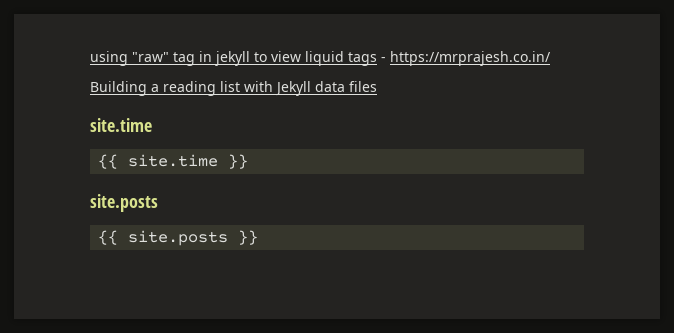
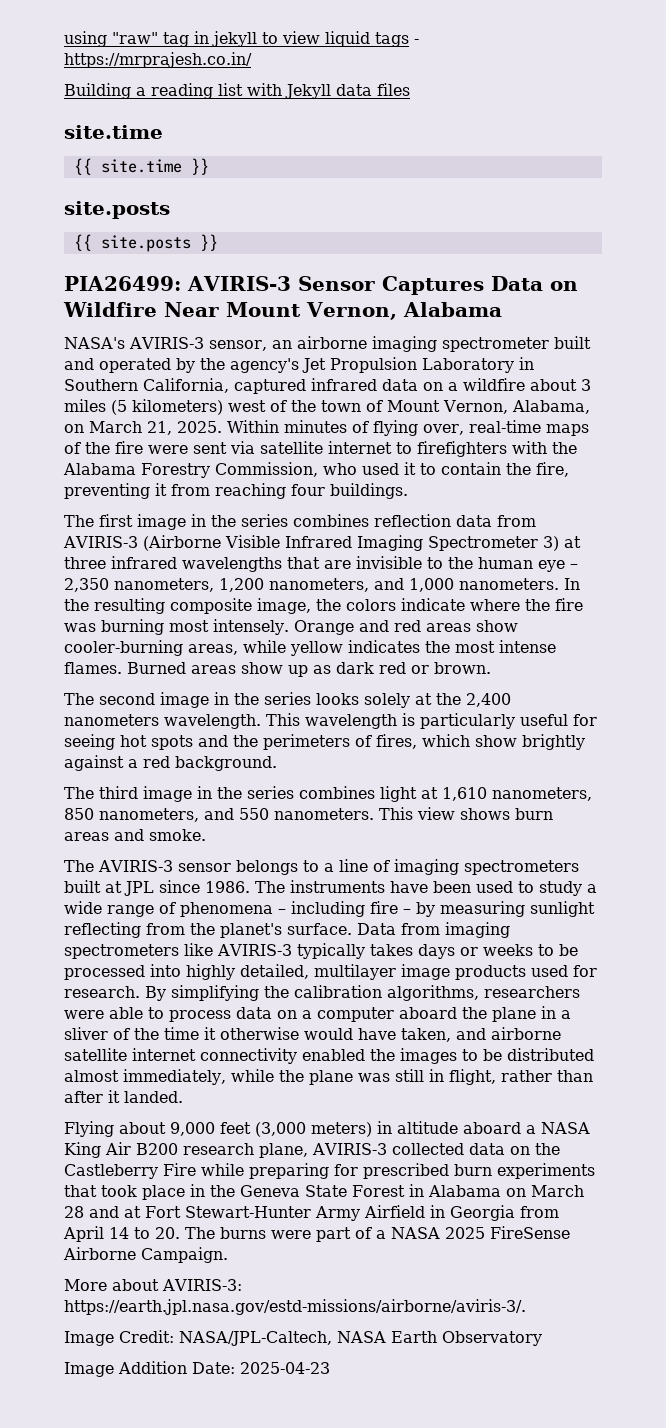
(259, 237) none -> [64,276,578,295] [63,302,502,320] [64,336,591,352] [64,357,534,373] [64,378,591,394] [64,399,590,415] [64,420,589,436] [64,441,577,457] [63,462,569,478] [64,483,408,499] [64,514,536,530] [63,535,581,551] [64,556,578,572] [64,578,580,592] [64,598,583,614] [64,619,518,635] [64,640,556,656] [64,662,491,677] [64,692,511,708] [64,713,597,729] [64,734,585,750] [64,755,277,771] [64,786,592,802] [64,807,553,822] [64,829,206,841] [64,859,579,875] [64,880,597,896] [64,901,595,917] [64,922,510,938] [64,943,578,959] [64,964,597,980] [64,985,580,1001] [64,1006,571,1022] [64,1027,561,1042] [64,1048,594,1064] [64,1069,593,1085] [64,1090,183,1103] [64,1121,590,1137] [64,1142,560,1158] [64,1163,595,1179] [64,1184,584,1200] [64,1205,559,1221] [63,1226,570,1242] [63,1247,228,1263] [64,1279,242,1291] [64,1299,526,1315] [64,1330,542,1346] [64,1361,330,1377] // PIA26499: AVIRIS-3 Sensor Captures Data on Wildfire Near Mount Vernon, Alabama // NASA's AVIRIS-3 sensor, an airborne imaging spectrometer built and operated by the agency's Jet Propulsion Laboratory in Southern California, captured infrared data on a wildfire about 3 miles (5 kilometers) west of the town of Mount Vernon, Alabama, on March 21, 2025. Within minutes of flying over, real-time maps of the fire were sent via satellite internet to firefighters with the Alabama Forestry Commission, who used it to contain the fire, preventing it from reaching four buildings. // The first image in the series combines reflection data from AVIRIS-3 (Airborne Visible Infrared Imaging Spectrometer 3) at three infrared wavelengths that are invisible to the human eye – 2,350 nanometers, 1,200 nanometers, and 1,000 nanometers. In the resulting composite image, the colors indicate where the fire was burning most intensely. Orange and red areas show cooler-burning areas, while yellow indicates the most intense flames. Burned areas show up as dark red or brown. // The second image in the series looks solely at the 2,400 nanometers wavelength. This wavelength is particularly useful for seeing hot spots and the perimeters of fires, which show brightly against a red background. // The third image in the series combines light at 1,610 nanometers, 850 nanometers, and 550 nanometers. This view shows burn areas and smoke. // The AVIRIS-3 sensor belongs to a line of imaging spectrometers built at JPL since 1986. The instruments have been used to study a wide range of phenomena – including fire – by measuring sunlight reflecting from the planet's surface. Data from imaging spectrometers like AVIRIS-3 typically takes days or weeks to be processed into highly detailed, multilayer image products used for research. By simplifying the calibration algorithms, researchers were able to process data on a computer aboard the plane in a sliver of the time it otherwise would have taken, and airborne satellite internet connectivity enabled the images to be distributed almost immediately, while the plane was still in flight, rather than after it landed. // Flying about 9,000 feet (3,000 meters) in altitude aboard a NASA King Air B200 research plane, AVIRIS-3 collected data on the Castleberry Fire while preparing for prescribed burn experiments that took place in the Geneva State Forest in Alabama on March 28 and at Fort Stewart-Hunter Army Airfield in Georgia from April 14 to 20. The burns were part of a NASA 2025 FireSense Airborne Campaign. // More about AVIRIS-3: https://earth.jpl.nasa.gov/estd-missions/airborne/aviris-3/. // Image Credit: NASA/JPL-Caltech, NASA Earth Observatory // Image Addition Date: 2025-04-23

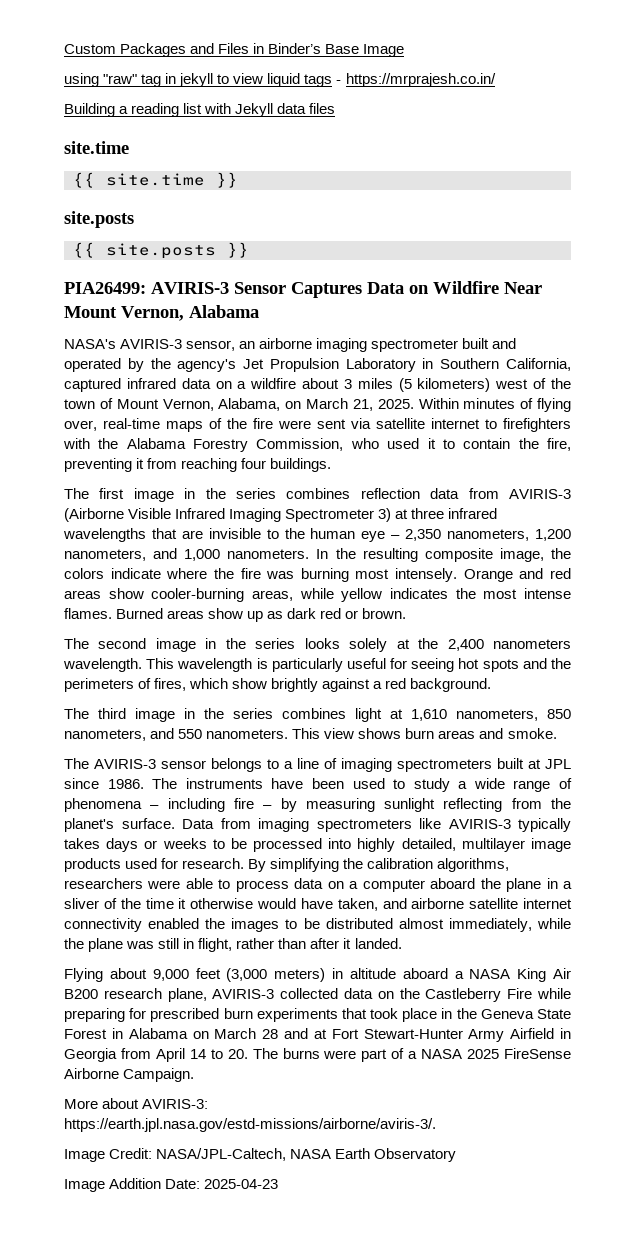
(64, 39) none -> [64,43,405,57] Custom Packages and Files in Binder’s Base Image //

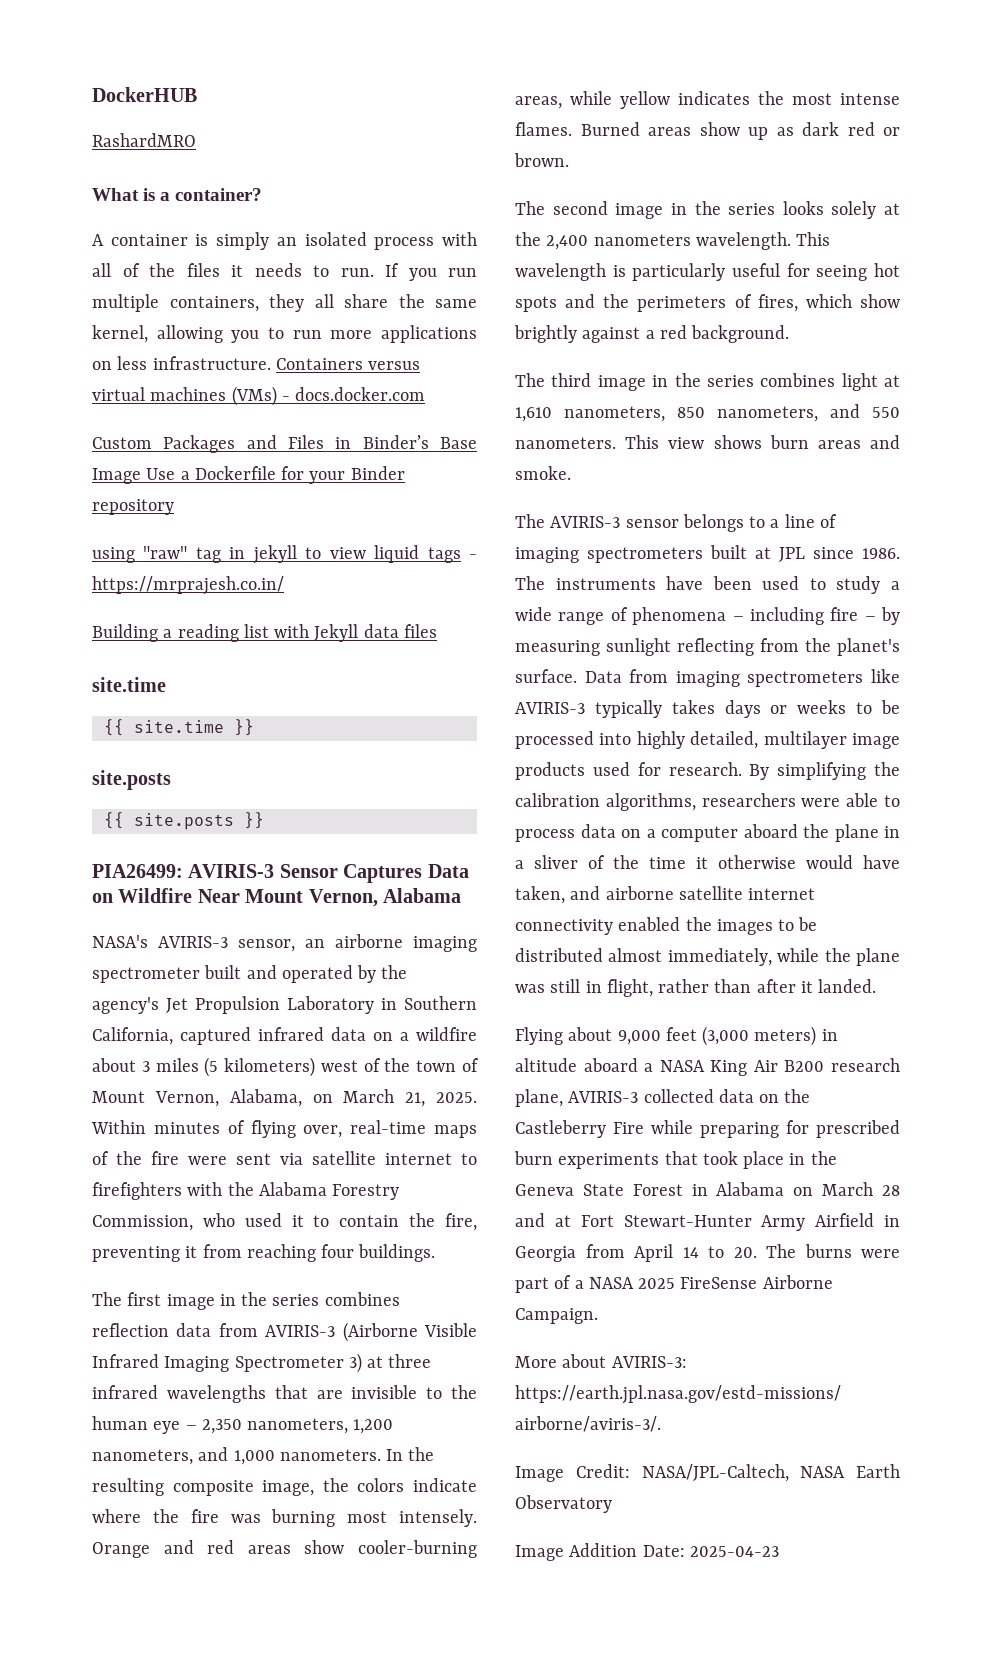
(64, 49) none -> [92,87,197,102] [92,133,196,147] [92,188,263,201] [92,232,477,250] [92,263,477,281] [92,294,477,312] [92,325,477,343] [92,356,421,370] [92,386,426,406] DockerHUB // RashardMRO // What is a container? // A container is simply an isolated process with all of the files it needs to run. If you run multiple containers, they all share the same kernel, allowing you to run more applications on less infrastructure. Containers versus virtual machines (VMs) - docs.docker.com //
(405, 50) none -> [146,466,405,484] [92,499,174,515] Use a Dockerfile for your Binder repository

